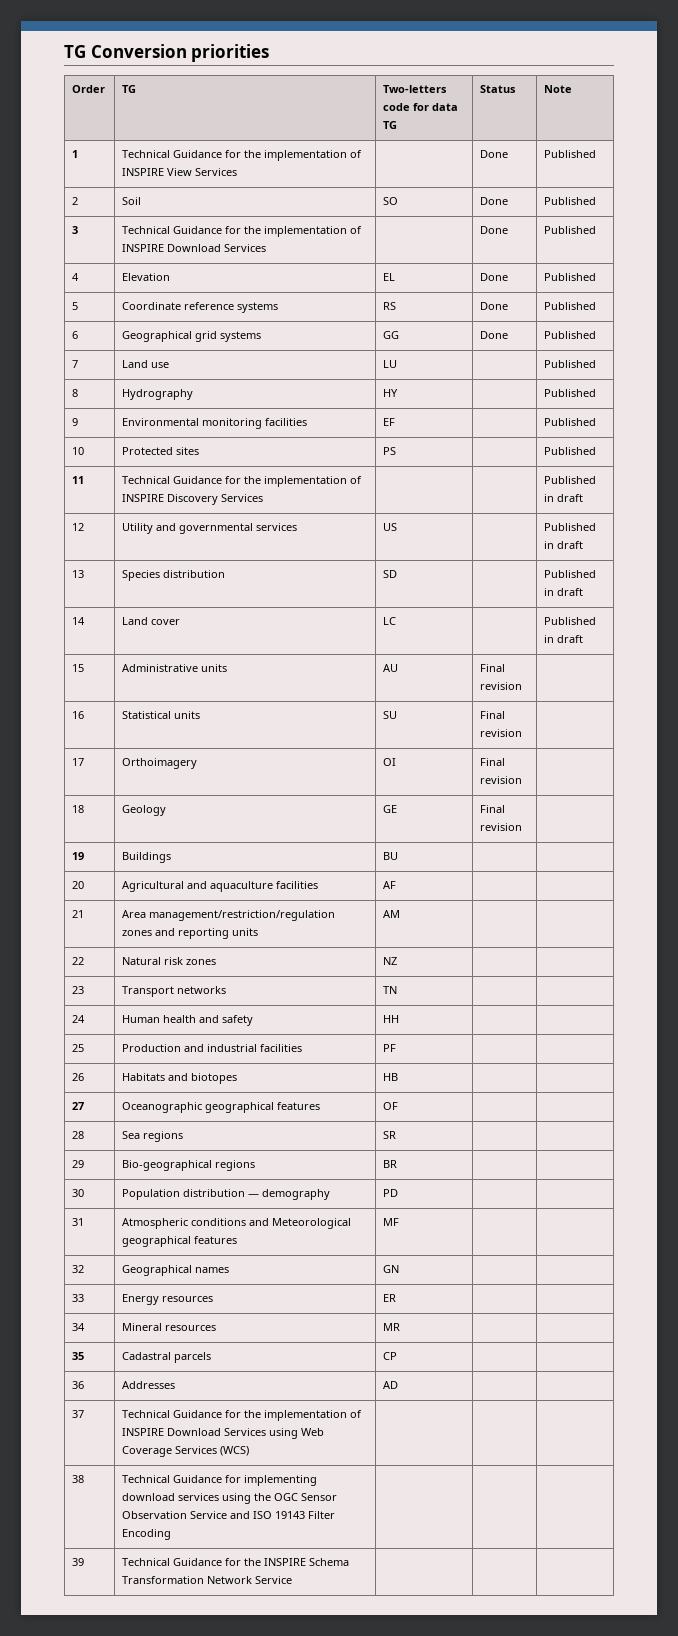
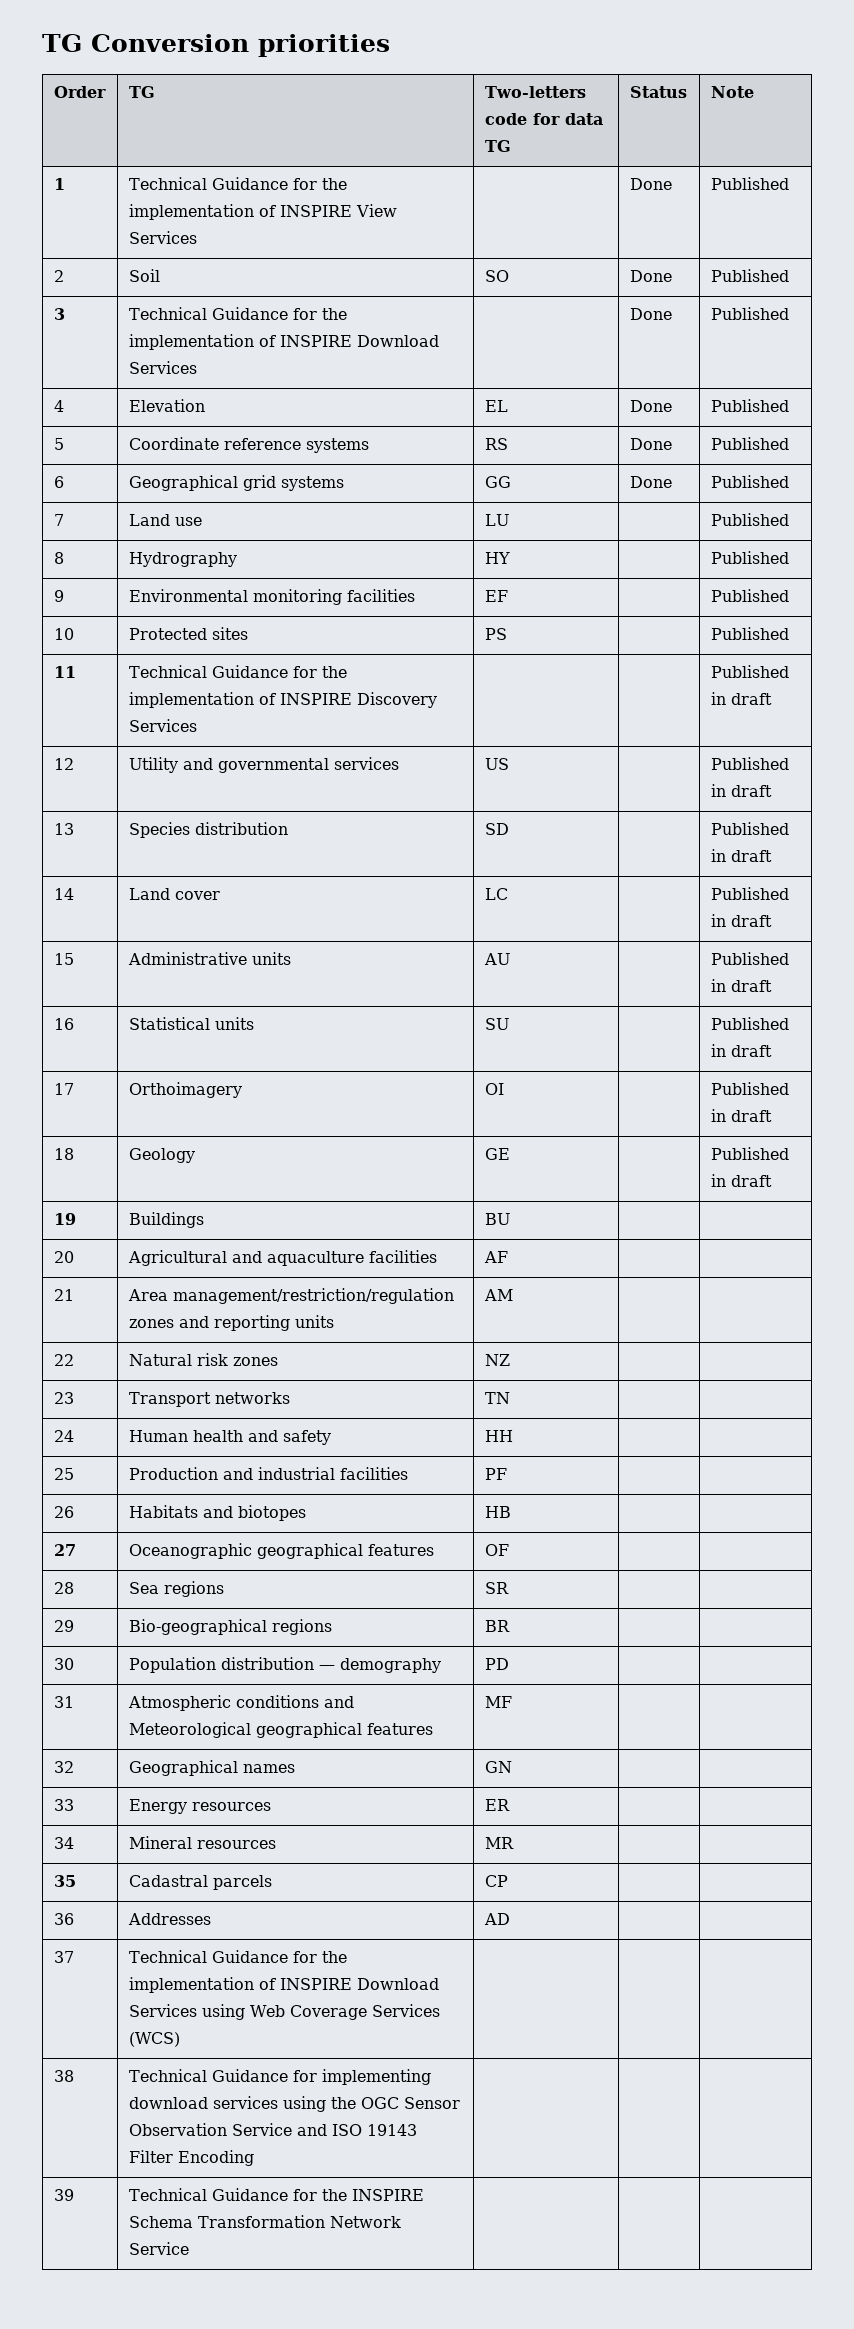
[480,664,506,672] [480,682,523,690] Final revision | -> [710,952,789,965] [710,979,772,992] | Published in draft
[480,711,506,719] [480,729,523,737] Final revision | -> [710,1017,789,1030] [710,1044,772,1057] | Published in draft
[480,758,506,766] [480,776,523,784] Final revision | -> [710,1082,789,1095] [710,1109,772,1122] | Published in draft
[480,805,506,813] [480,823,523,831] Final revision | -> [710,1147,789,1160] [710,1174,772,1187] | Published in draft

